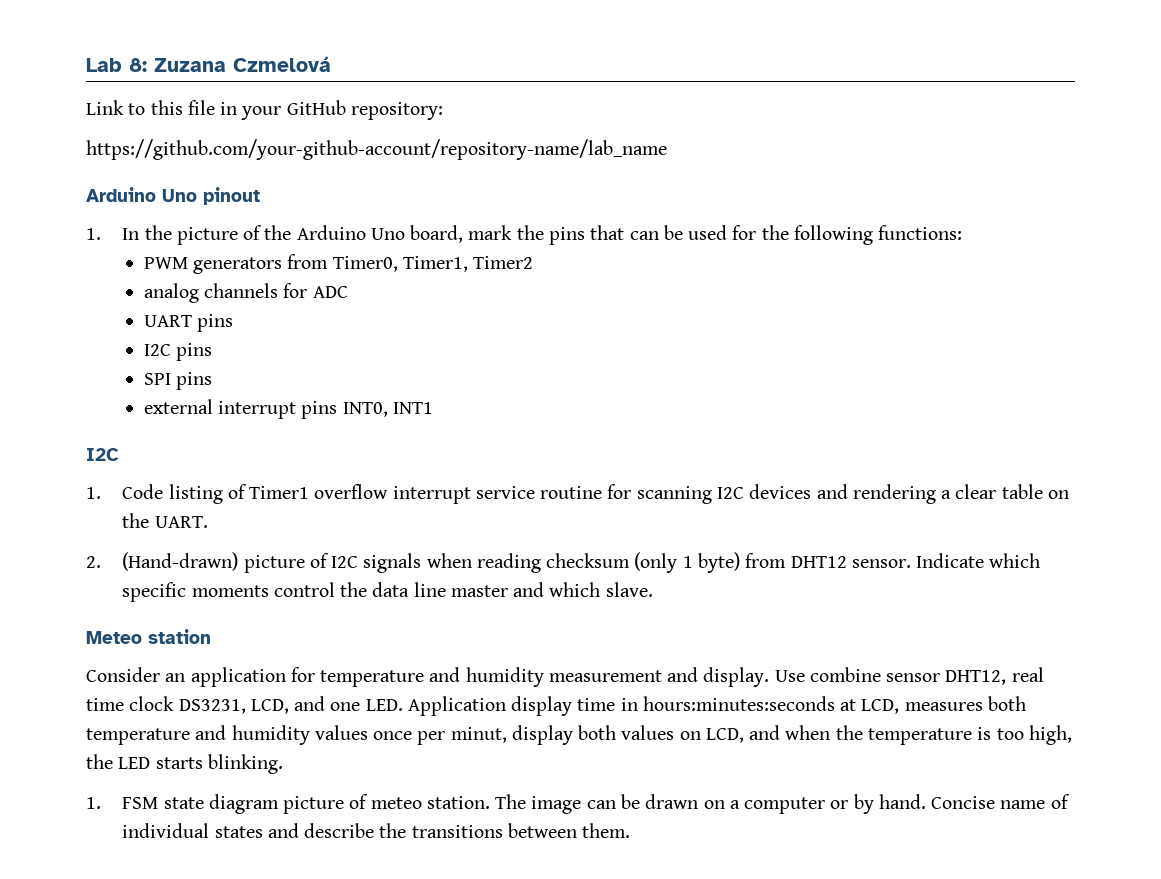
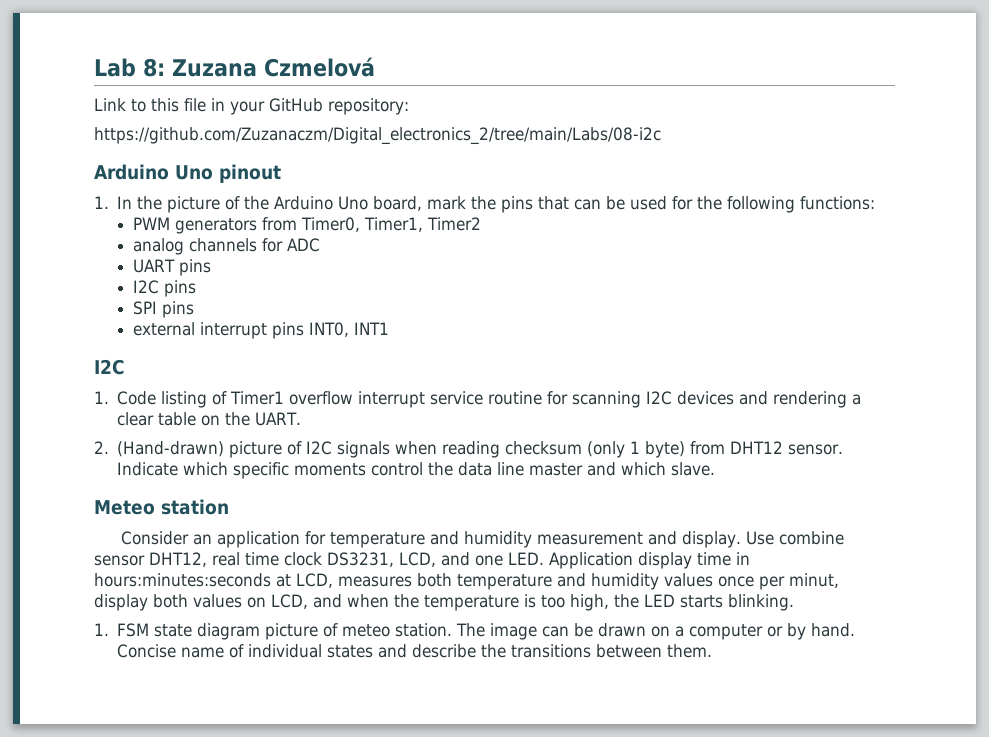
[86,139,667,160] https://github.com/your-github-account/repository-name/lab_name -> [94,127,661,145] https://github.com/Zuzanaczm/Digital_electronics_2/tree/main/Labs/08-i2c

